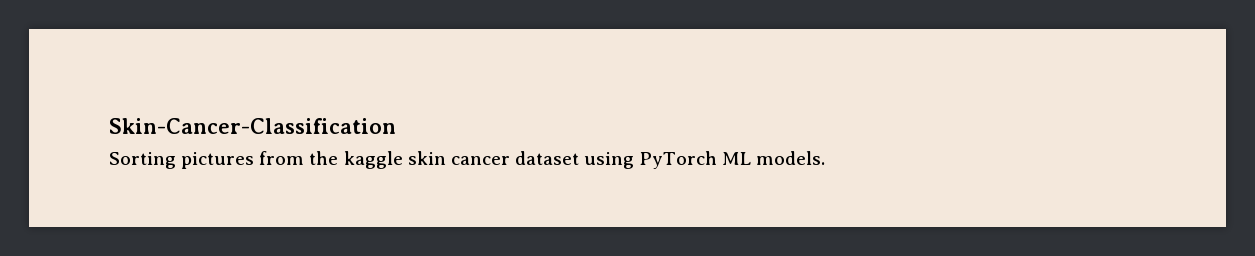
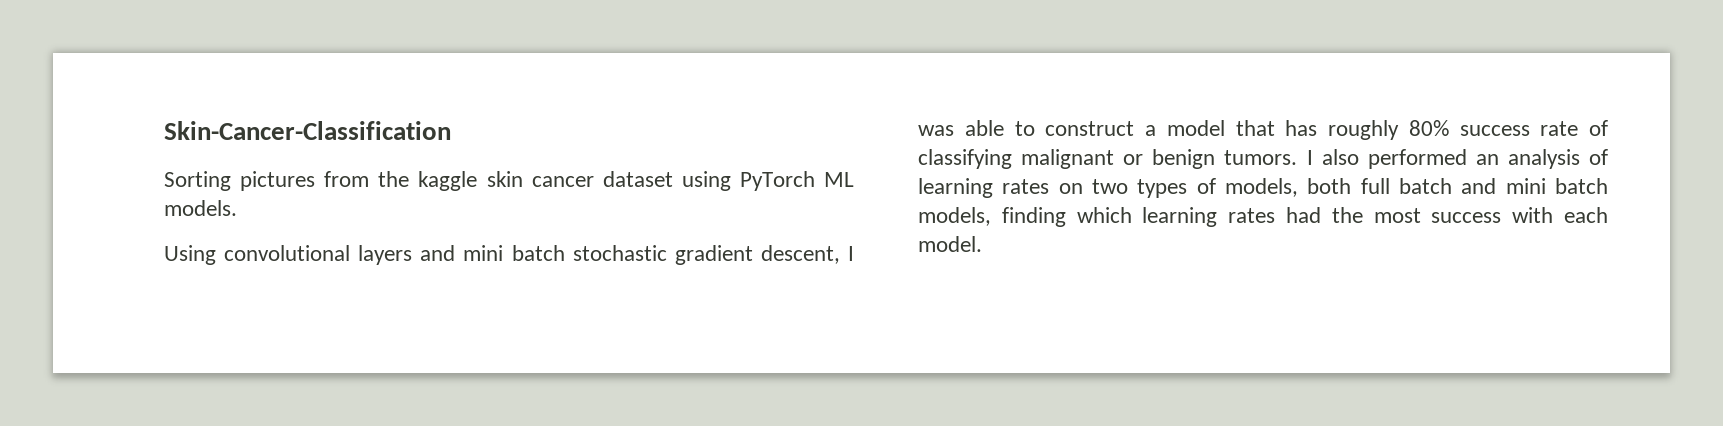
(826, 158) none -> [164,245,854,265] [918,120,1608,140] [918,149,1608,169] [918,178,1608,198] [918,207,1608,227] [918,236,982,252] // Using convolutional layers and mini batch stochastic gradient descent, I was able to construct a model that has roughly 80% success rate of classifying malignant or benign tumors. I also performed an analysis of learning rates on two types of models, both full batch and mini batch models, finding which learning rates had the most success with each model.

